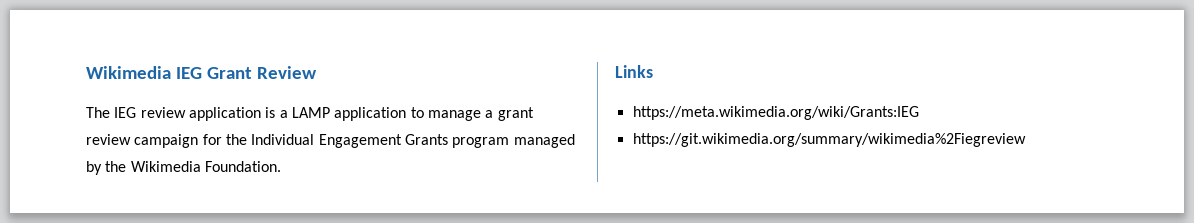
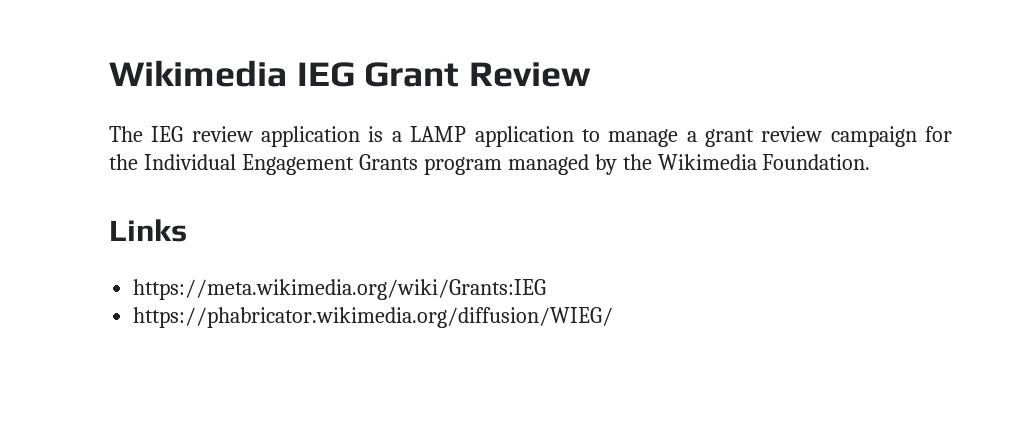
[632,133,1026,147] https://git.wikimedia.org/summary/wikimedia%2Fiegreview -> [133,307,614,328] https://phabricator.wikimedia.org/diffusion/WIEG/

